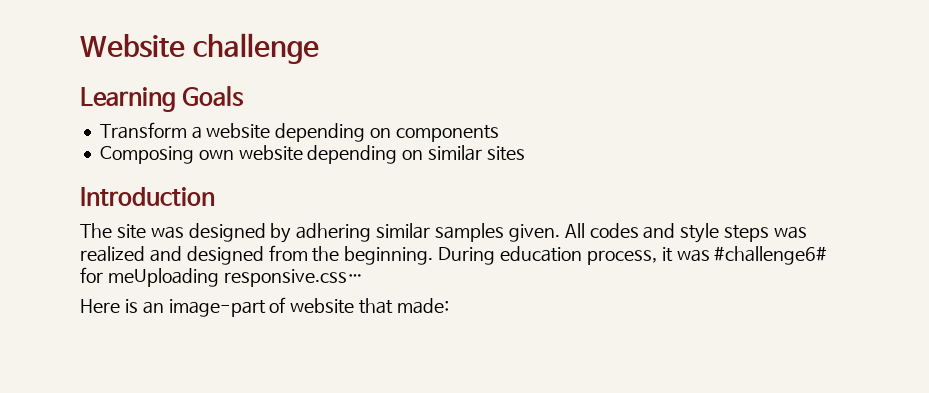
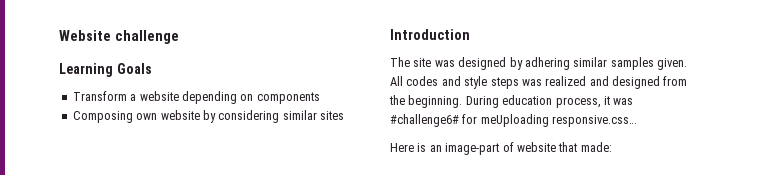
[307,145,424,164] depending on -> [202,110,280,123] by considering

